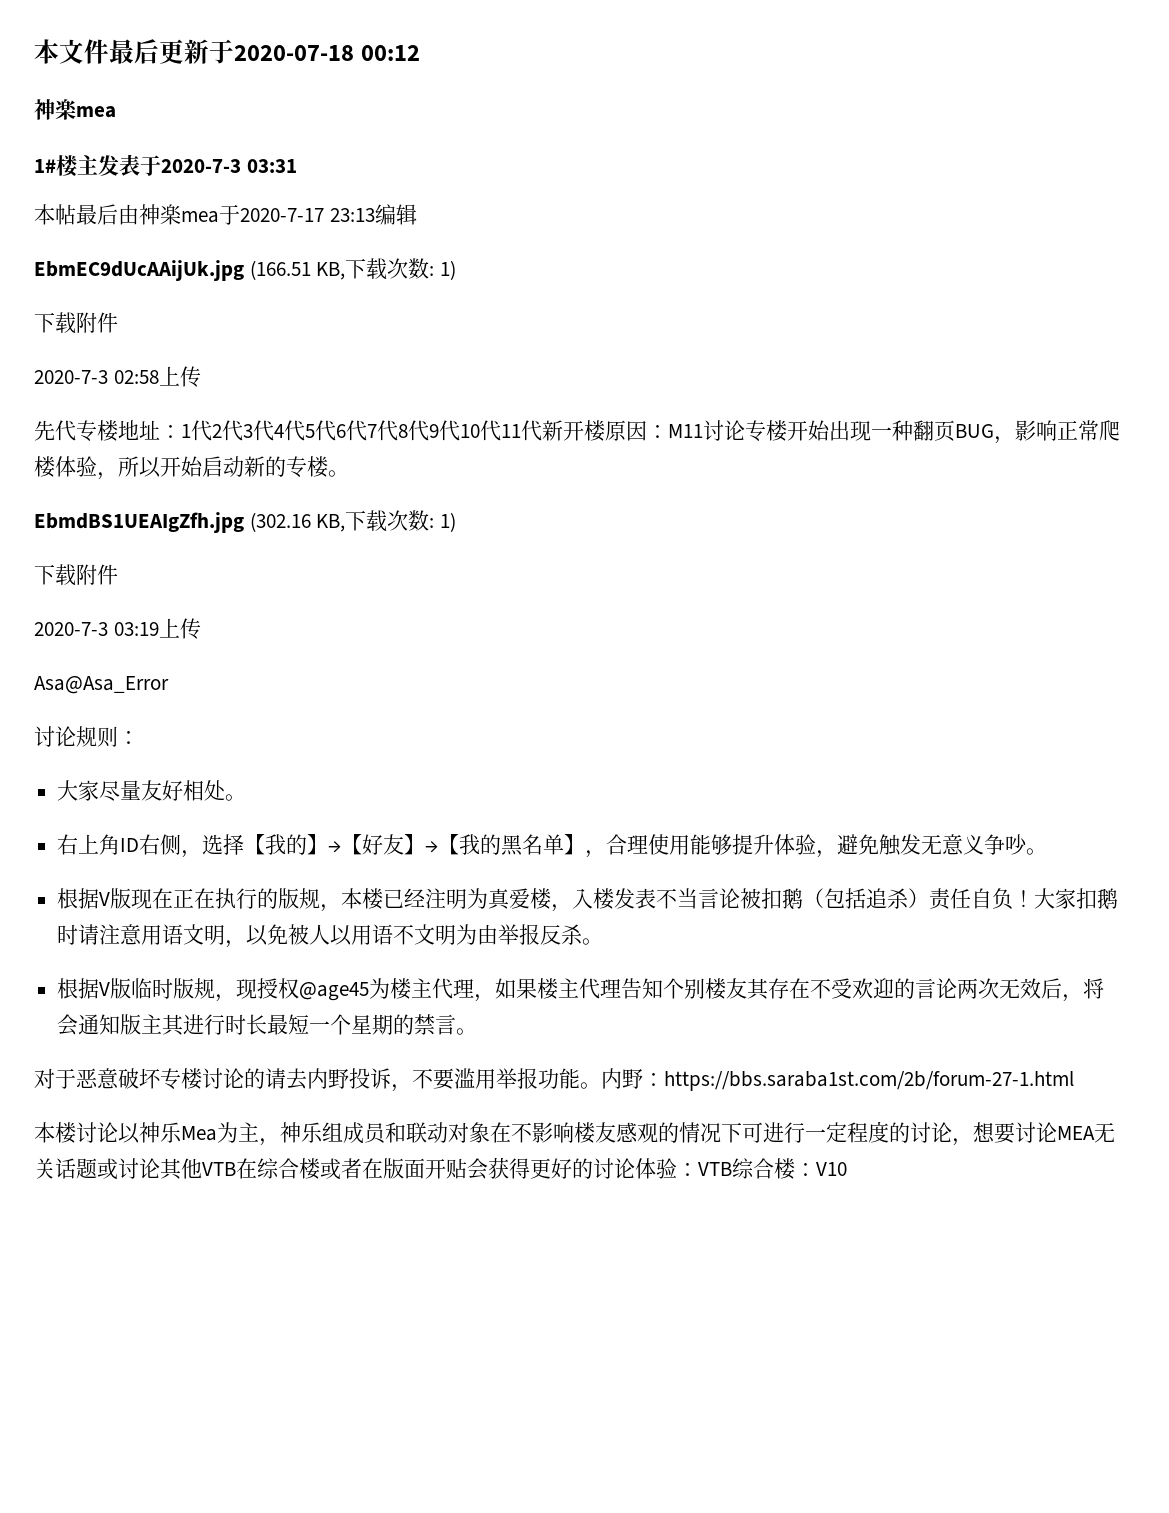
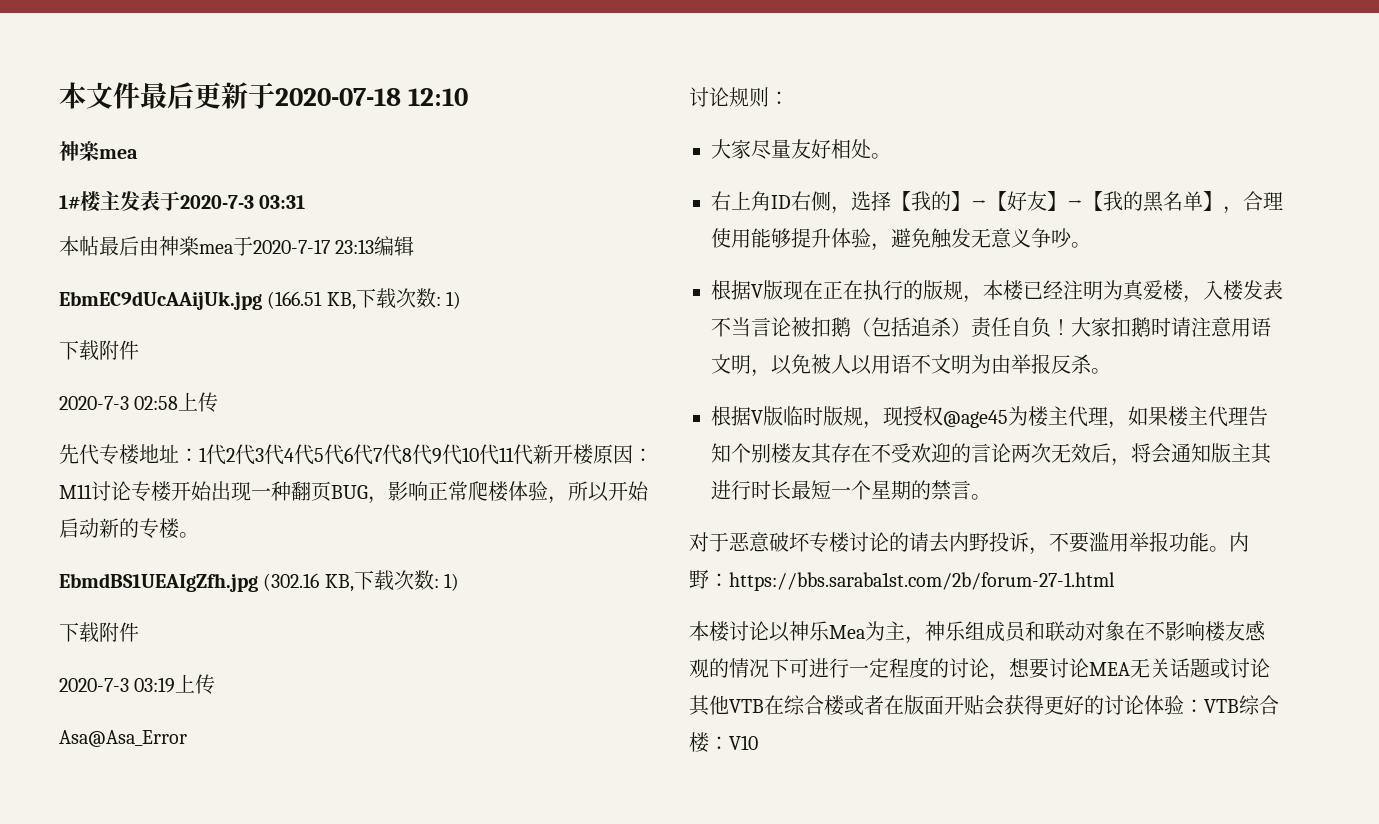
[360,45,420,61] 00:12 -> [408,88,469,106] 12:10

